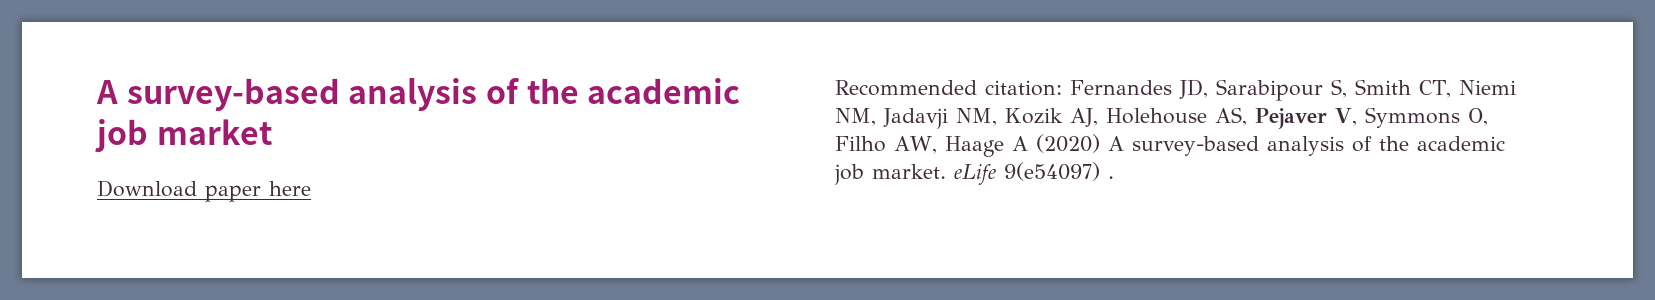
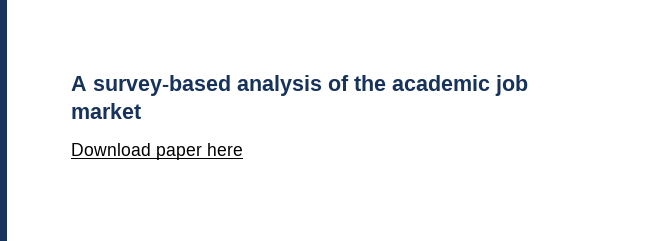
[835,79,1516,101] [835,107,1488,129] [835,134,1505,157] [834,162,1114,185] // Recommended citation: Fernandes JD, Sarabipour S, Smith CT, Niemi NM, Jadavji NM, Kozik AJ, Holehouse AS, Pejaver V, Symmons O, Filho AW, Haage A (2020) A survey-based analysis of the academic job market. eLife 9(e54097) . -> (243, 149) none

